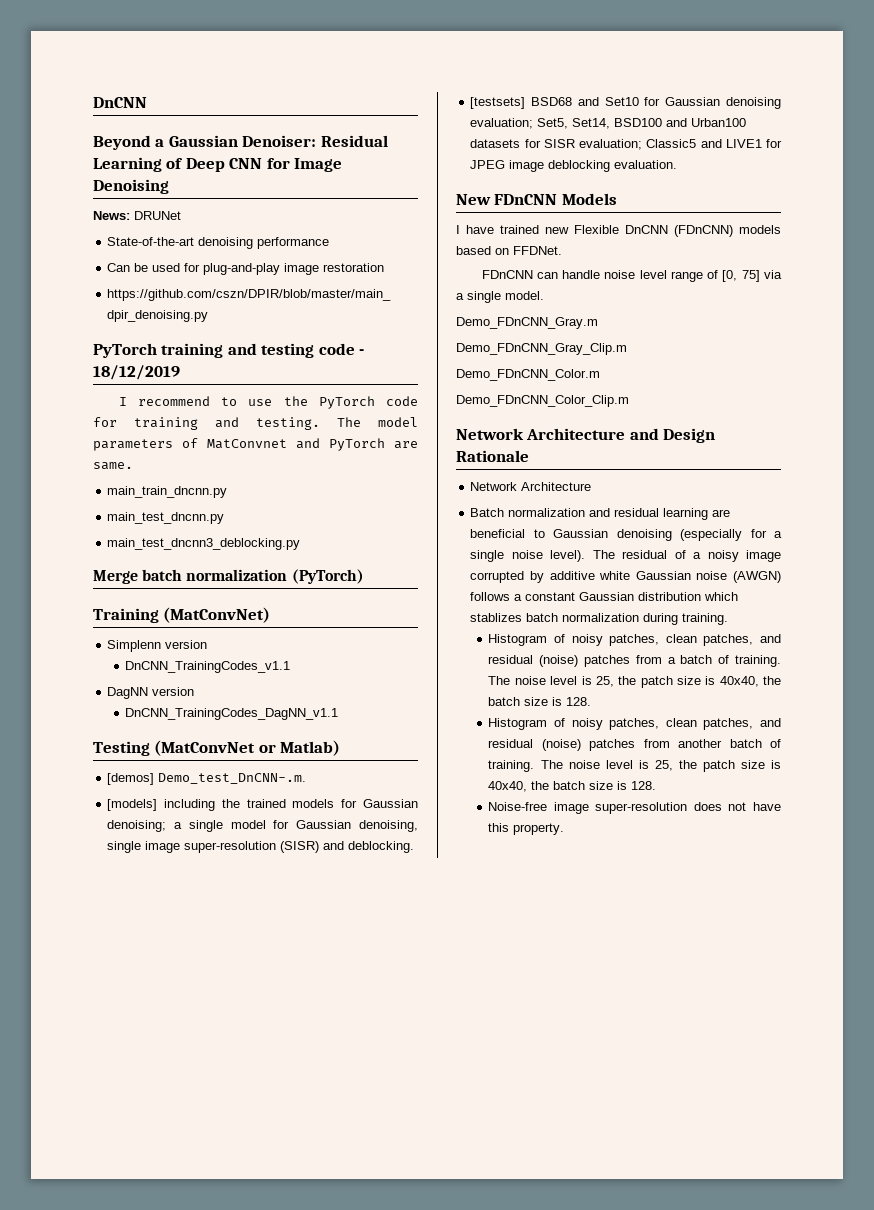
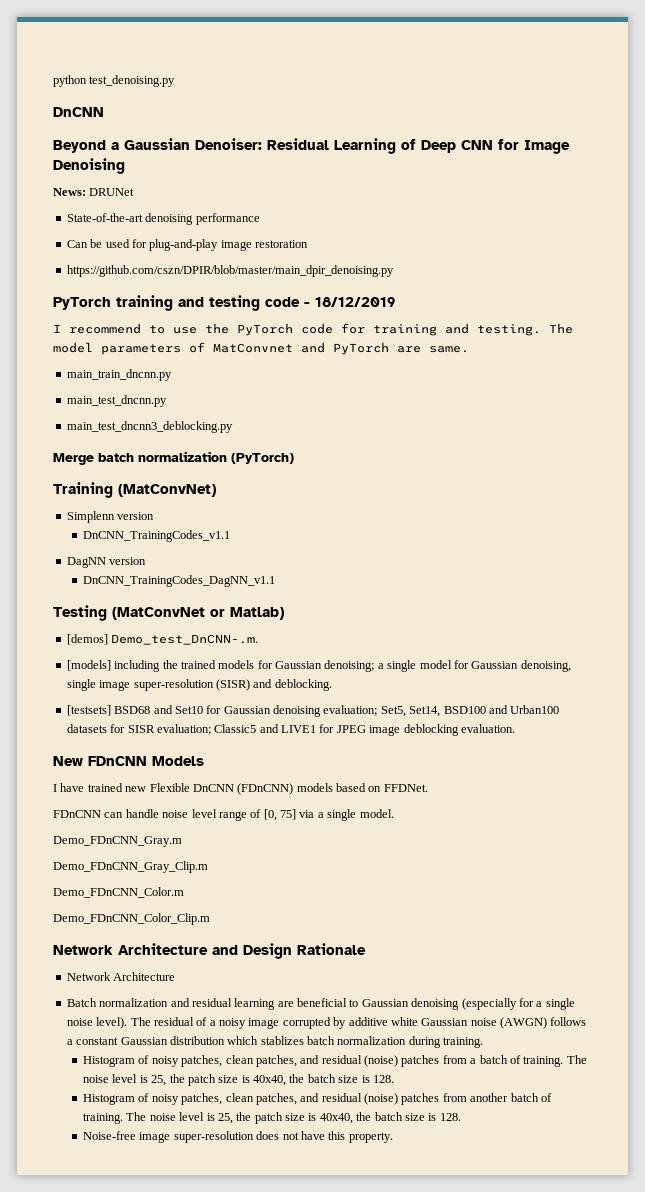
(93, 102) none -> [53,75,176,87] python test_denoising.py //

